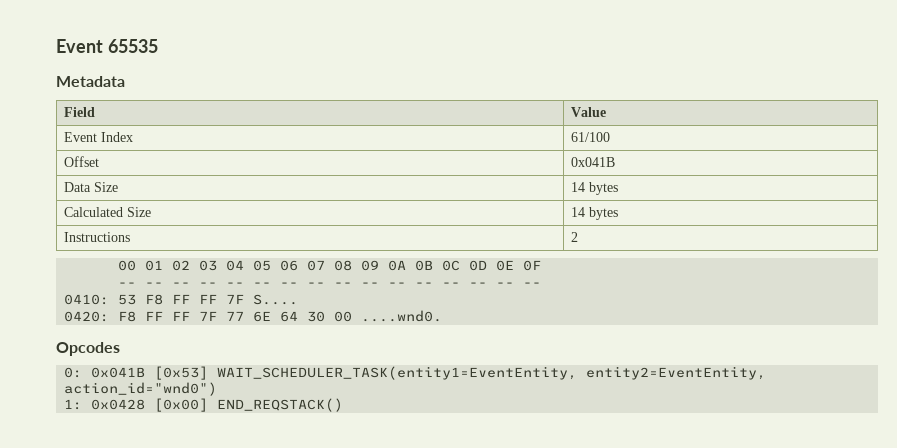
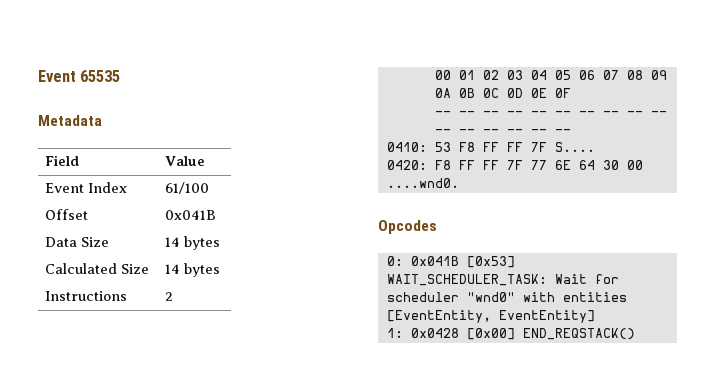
[217,366,767,380] [64,382,218,396] WAIT_SCHEDULER_TASK(entity1=EventEntity, entity2=EventEntity, action_id="wnd0") -> [386,274,619,286] [386,292,627,302] [386,310,595,323] WAIT_SCHEDULER_TASK: Wait for scheduler "wnd0" with entities [EventEntity, EventEntity]

